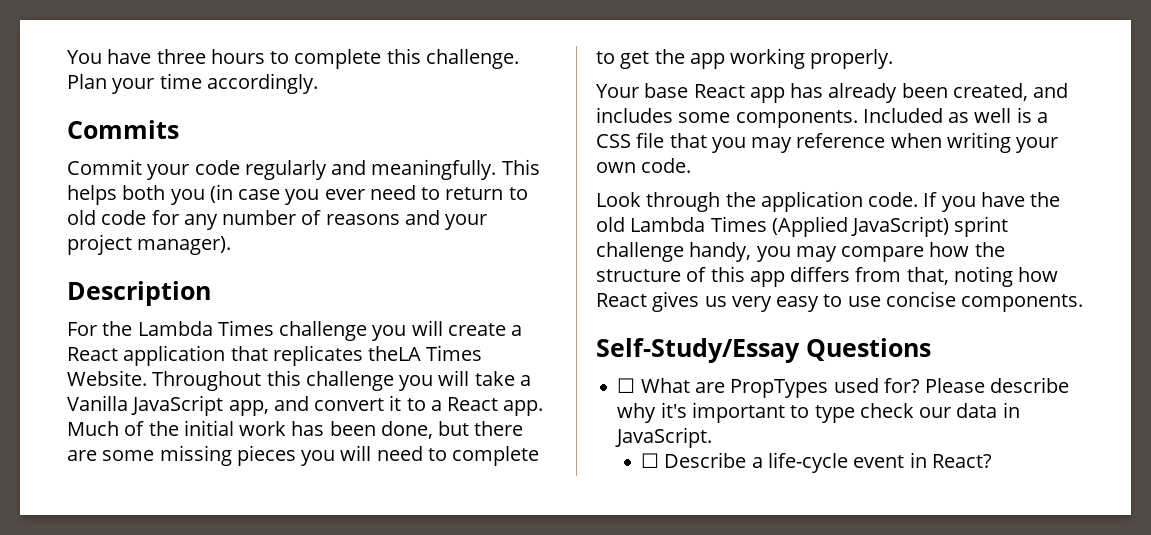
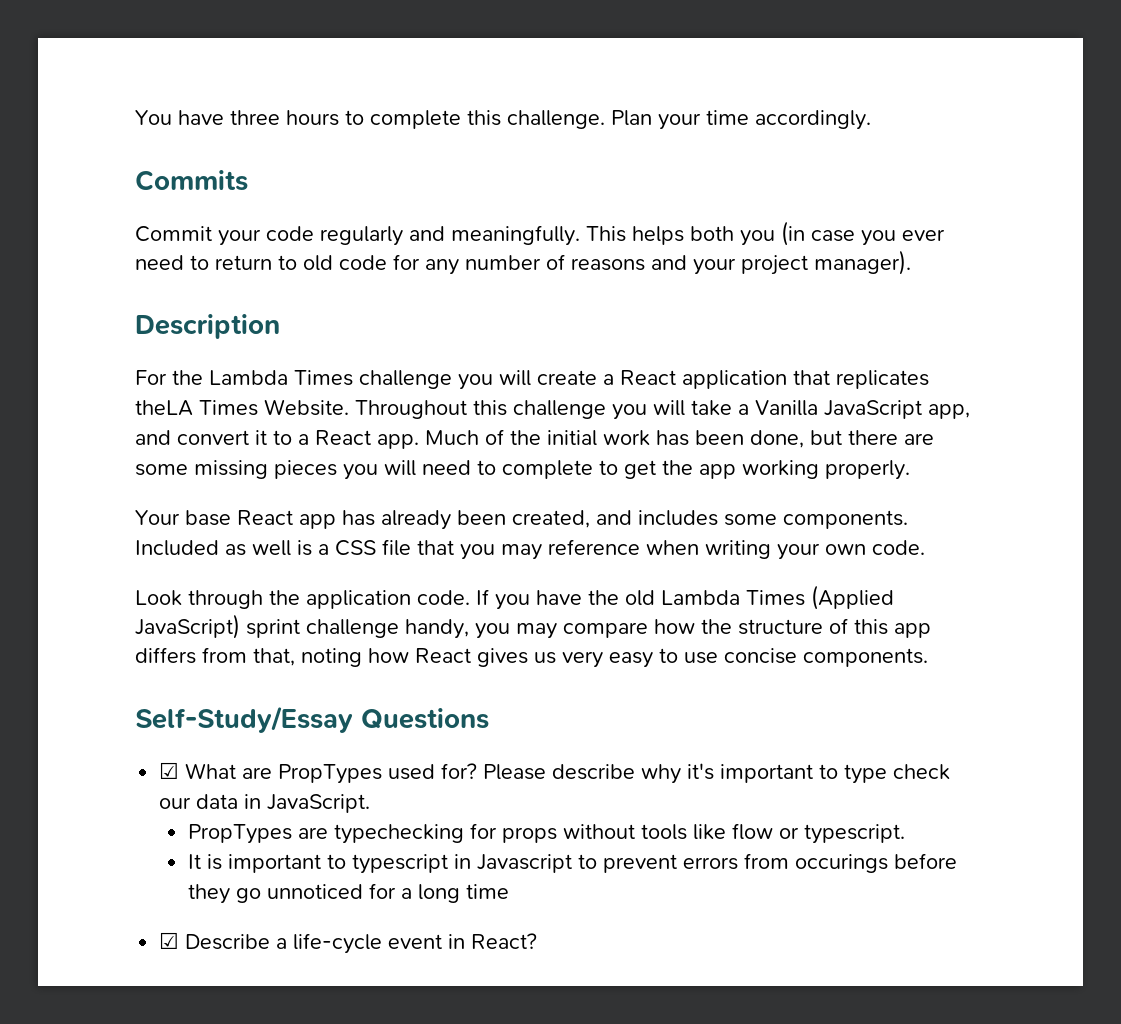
[617,378,636,393] ☐ -> [159,762,180,779] ☑
[641,453,660,468] ☐ -> [188,823,906,844] [188,853,958,874] [188,883,510,904] [159,932,180,949] PropTypes are typechecking for props without tools like flow or typescript. // It is important to typescript in Javascript to prevent errors from occurings before they go unnoticed for a long time // ☑

